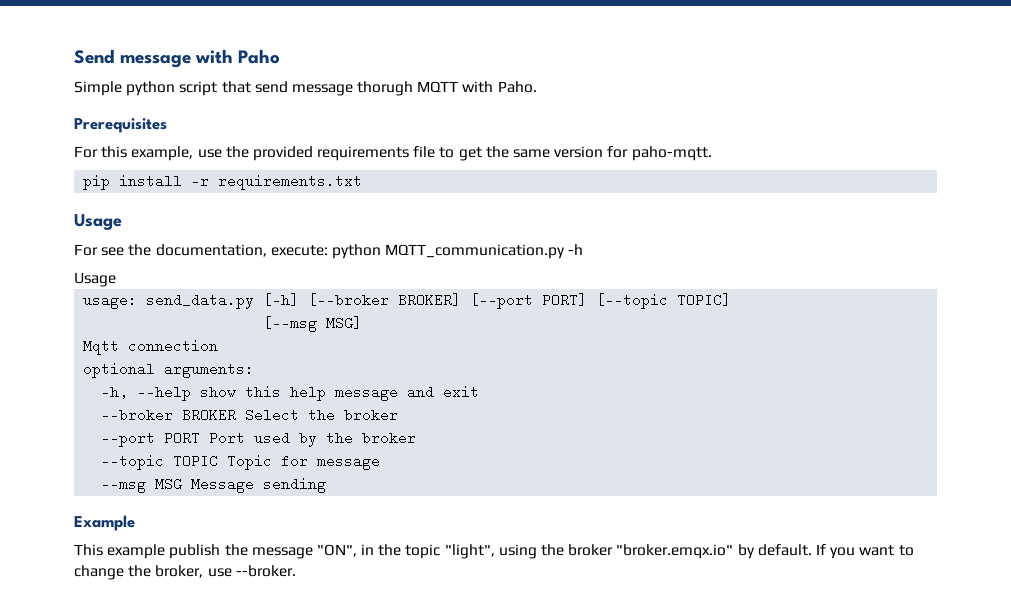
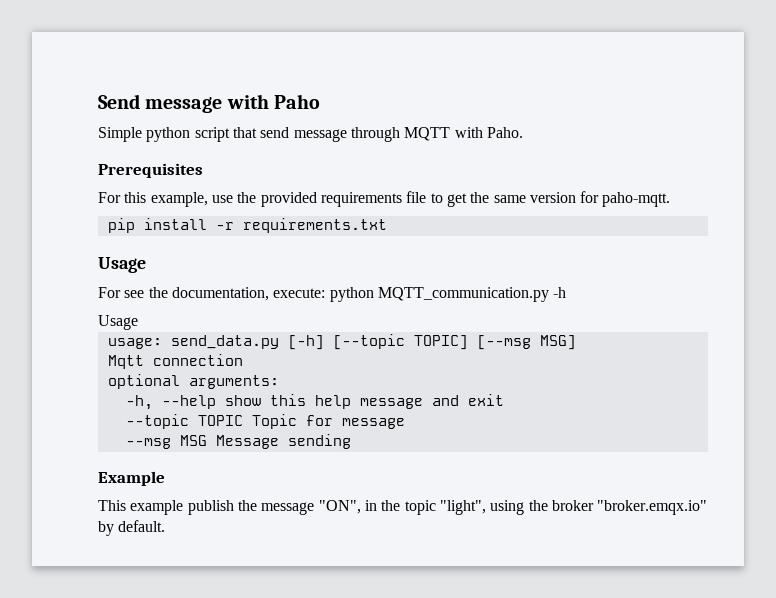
[357,81,414,96] thorugh -> [350,127,400,142] through
[308,293,588,309] [--broker BROKER] [--port PORT] -> (324, 342) none
(732, 300) // -> (468, 342) none
[101,408,399,422] [101,431,417,447] // --broker BROKER Select the broker // --port PORT Port used by the broker -> (504, 400) none
[815,544,914,559] [74,565,296,580] If you want to change the broker, use --broker. -> (166, 526) none

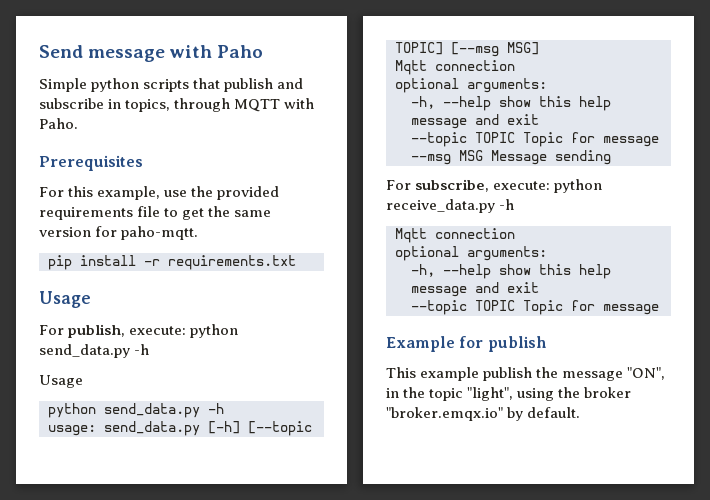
[194,127,347,142] script that send message -> [143,78,304,92] [39,98,171,112] scripts that publish and subscribe in topics,
[124,287,549,302] see the documentation, execute: python MQTT_communication.py -> [68,324,239,338] [39,344,130,358] publish, execute: python send_data.py
(138, 322) none -> [48,403,224,418] // python send_data.py -h
(351, 441) none -> [386,179,603,193] [386,199,515,213] [395,228,515,243] [395,246,547,261] [411,264,611,279] [411,282,539,297] [411,300,659,315] // For subscribe, execute: python receive_data.py -h // Mqtt connection // optional arguments: // -h, --help show this help message and exit // --topic TOPIC Topic for message
(165, 478) none -> [459,336,546,352] for publish

